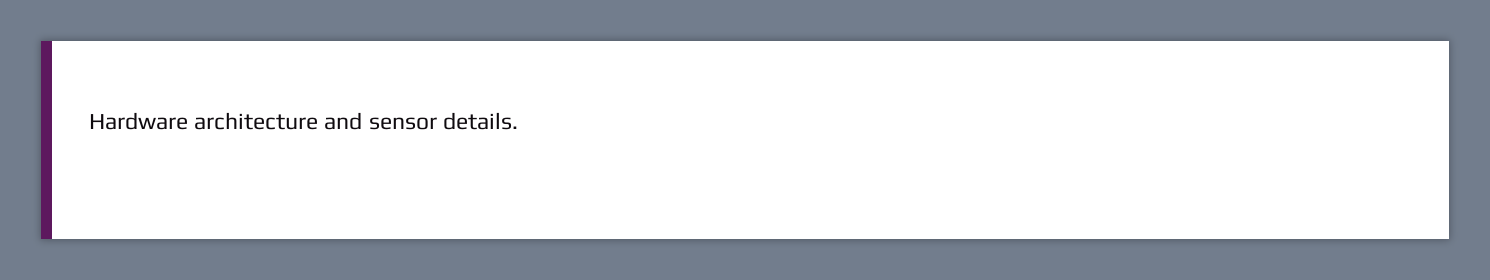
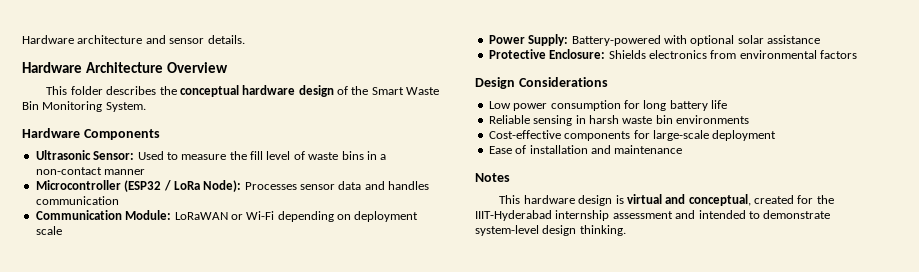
(518, 121) none -> [22,62,228,73] [46,85,440,97] [22,101,146,112] [22,128,160,140] [35,150,387,160] [35,167,146,175] [35,180,430,192] [35,196,119,205] [35,210,419,222] [35,226,62,235] [488,34,820,46] [488,49,857,59] [475,77,608,89] [488,100,727,111] [488,115,749,126] [488,130,777,141] [488,145,683,154] [475,173,510,182] [499,194,834,206] [475,210,831,221] [475,225,626,236] // Hardware Architecture Overview // This folder describes the conceptual hardware design of the Smart Waste Bin Monitoring System. // Hardware Components // Ultrasonic Sensor: Used to measure the fill level of waste bins in a non-contact manner // Microcontroller (ESP32 / LoRa Node): Processes sensor data and handles communication // Communication Module: LoRaWAN or Wi-Fi depending on deployment scale // Power Supply: Battery-powered with optional solar assistance // Protective Enclosure: Shields electronics from environmental factors // Design Considerations // Low power consumption for long battery life // Reliable sensing in harsh waste bin environments // Cost-effective components for large-scale deployment // Ease of installation and maintenance // Notes // This hardware design is virtual and conceptual, created for the IIIT-Hyderabad internship assessment and intended to demonstrate system-level design thinking.

